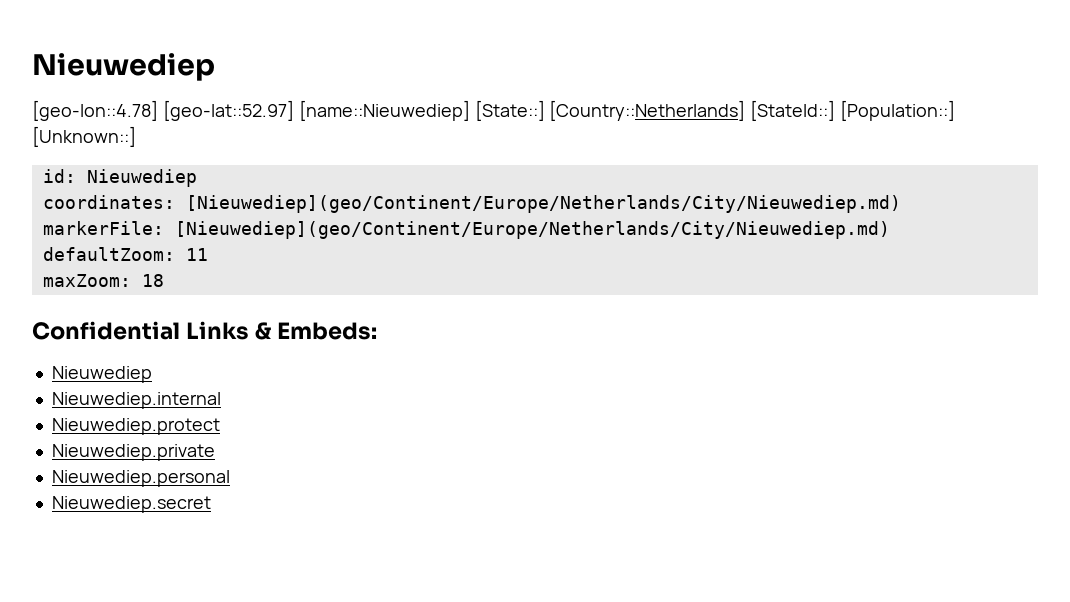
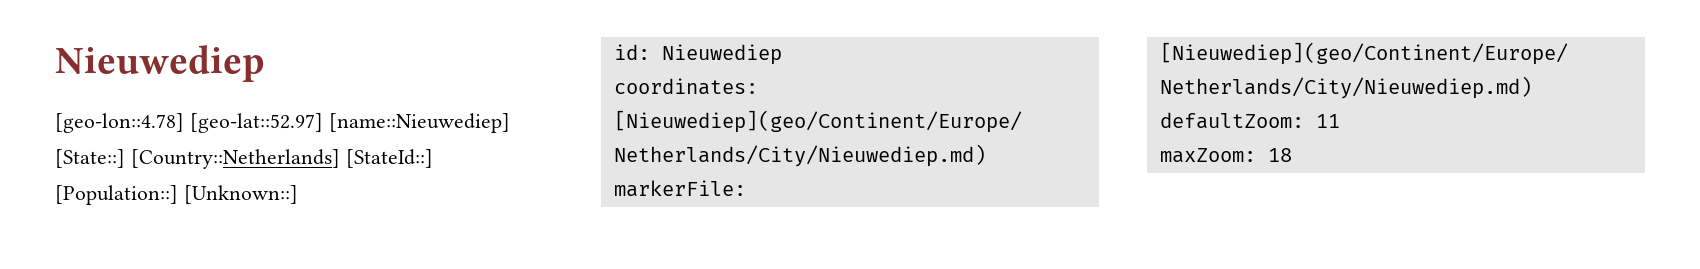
[32,321,378,340] [51,366,152,383] [51,392,221,409] [51,418,220,435] [51,444,215,461] [51,470,230,487] [51,496,211,513] // Confidential Links & Embeds: // Nieuwediep // Nieuwediep.internal // Nieuwediep.protect // Nieuwediep.private // Nieuwediep.personal // Nieuwediep.secret -> (1292, 155) none

